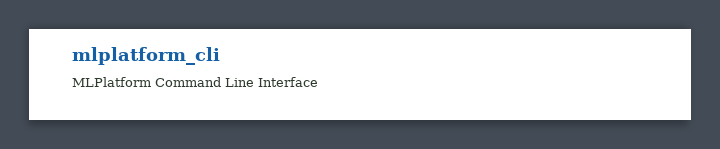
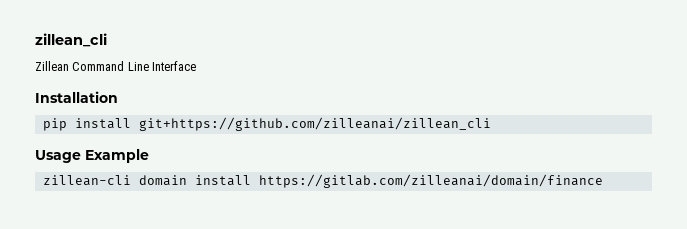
[72,47,220,65] [72,77,151,87] mlplatform_cli // MLPlatform -> [35,33,107,47] [35,61,69,71] zillean_cli // Zillean
(318, 82) none -> [35,91,118,103] [42,117,491,131] [35,149,149,163] [42,174,603,188] // Installation // pip install git+https://github.com/zilleanai/zillean_cli // Usage Example // zillean-cli domain install https://gitlab.com/zilleanai/domain/finance

